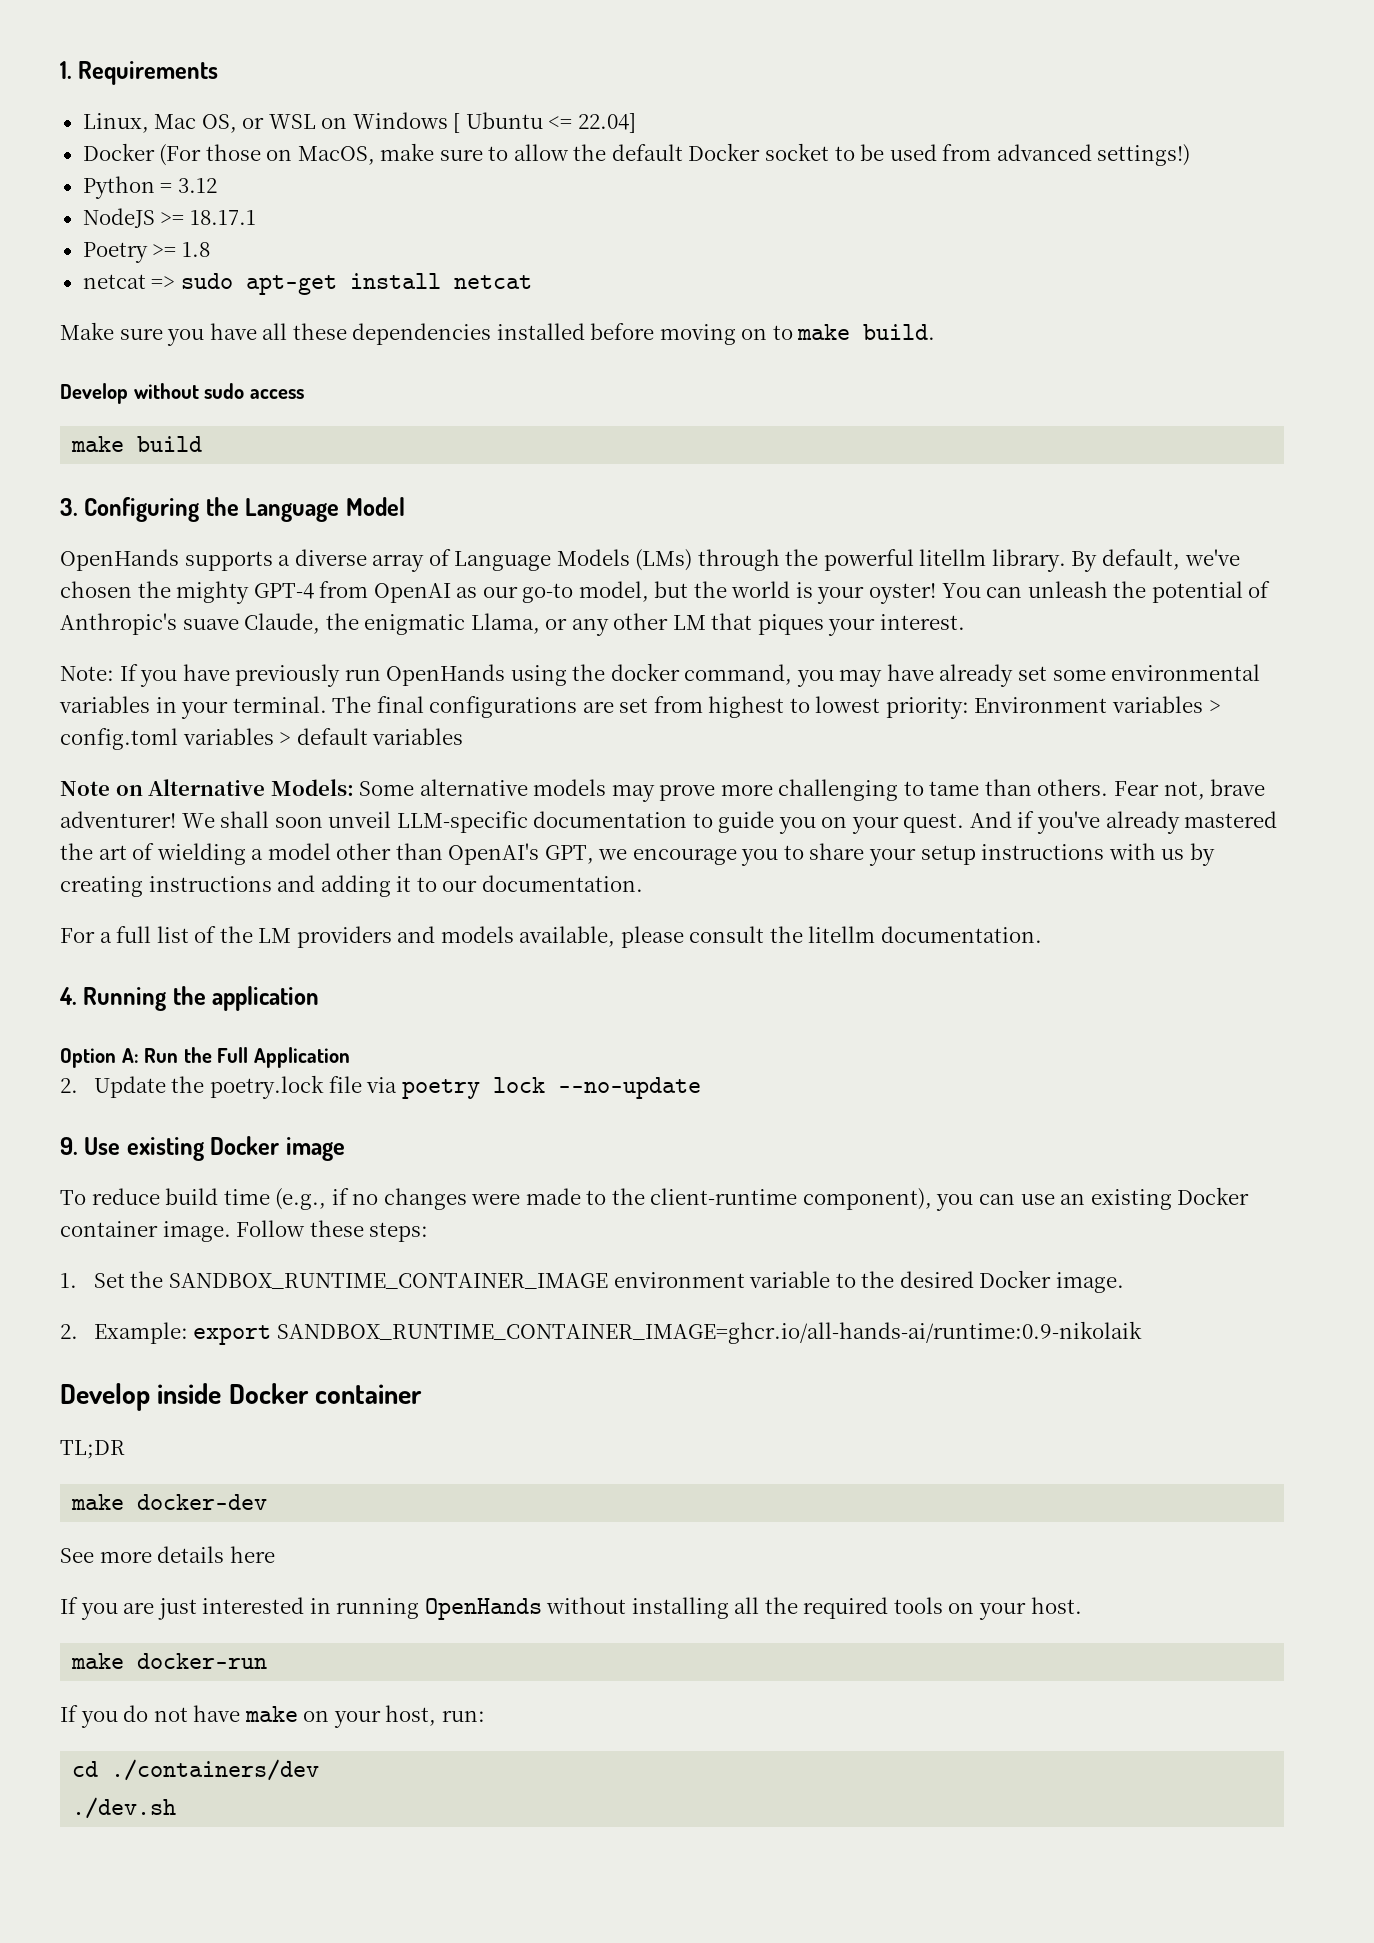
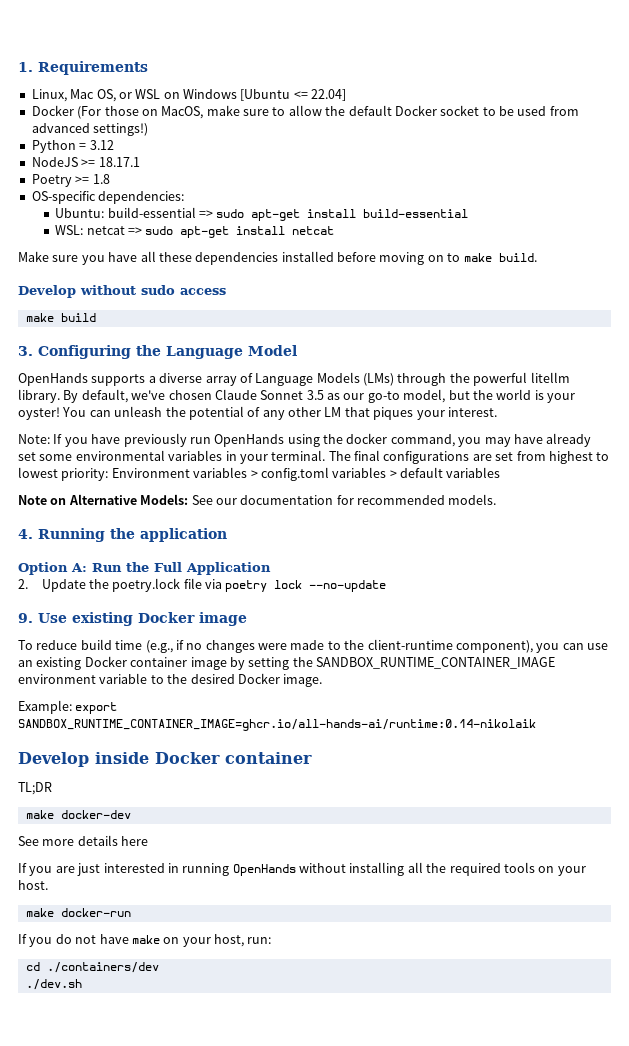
[453,112,543,133] [ Ubuntu -> [240,89,291,101] [Ubuntu
(210, 249) none -> [31,191,185,204] [55,207,469,221] [55,225,84,235] OS-specific dependencies: // Ubuntu: build-essential => sudo apt-get install build-essential // WSL:
[137,581,451,604] the mighty GPT-4 from OpenAI -> [214,389,324,400] Claude Sonnet 3.5
[60,613,568,635] Anthropic's suave Claude, the enigmatic Llama, or -> (261, 412) none
[359,779,1266,802] [60,811,1278,834] [60,843,1215,866] [60,875,643,897] [60,926,1043,948] Some alternative models may prove more challenging to tame than others. Fear not, brave adventurer! We shall soon unveil LLM-specific documentation to guide you on your quest. And if you've already mastered the art of wielding a model other than OpenAI's GPT, we encourage you to share your setup instructions with us by creating instructions and adding it to our documentation. // For a full list of the LM providers and models available, please consult the litellm documentation. -> [191,494,497,505] See our documentation for recommended models.
[162,1220,429,1242] [60,1273,125,1288] image. Follow these steps: // 1. Set -> [190,657,290,670] image by setting
[60,1324,78,1339] 2. -> (323, 680) none
[277,1321,1143,1344] SANDBOX_RUNTIME_CONTAINER_IMAGE=ghcr.io/all-hands-ai/runtime:0.9-nikolaik -> [18,719,536,731] SANDBOX_RUNTIME_CONTAINER_IMAGE=ghcr.io/all-hands-ai/runtime:0.14-nikolaik

